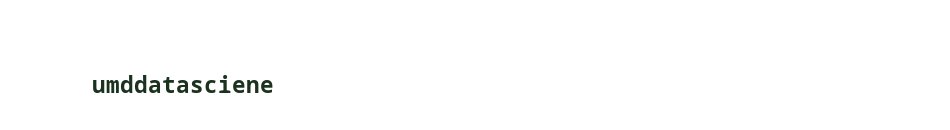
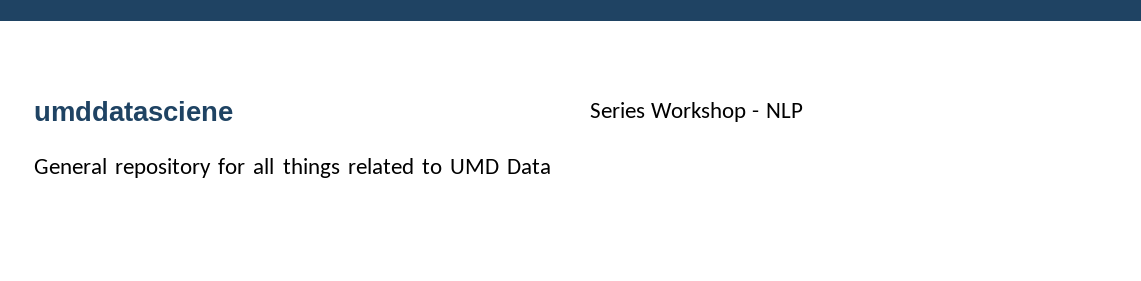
(274, 84) none -> [34,158,551,178] [590,102,803,122] // General repository for all things related to UMD Data Series Workshop - NLP

